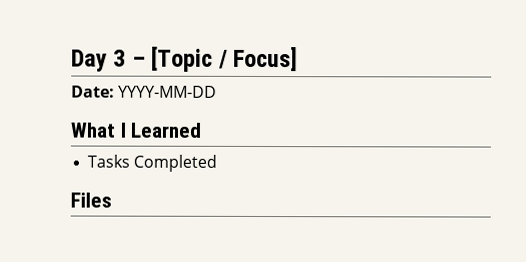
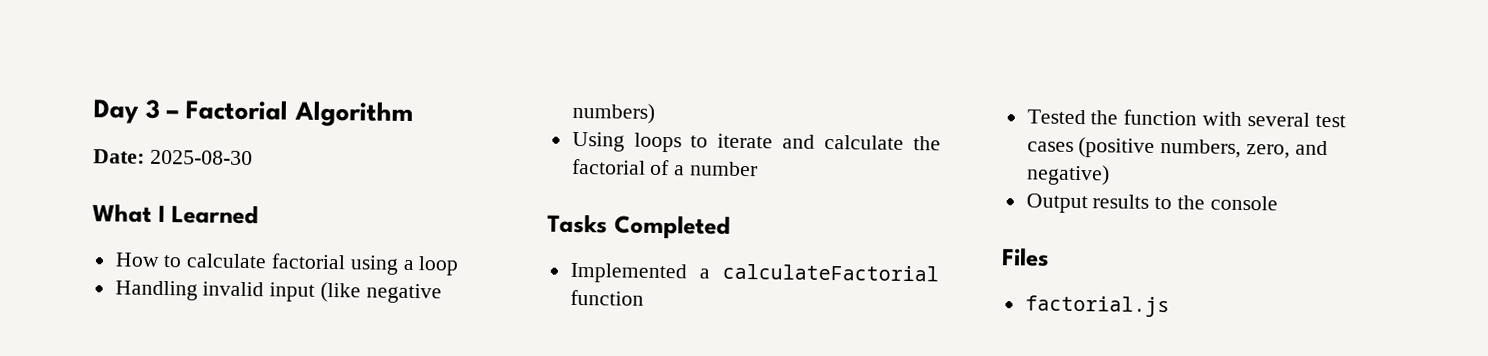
[151,46,299,72] [Topic / Focus] -> [185,99,413,128] Factorial Algorithm
[118,85,218,98] YYYY-MM-DD -> [149,149,253,166] 2025-08-30
[87,154,218,172] Tasks Completed -> [114,252,460,276] [114,280,442,304] [571,102,655,124] [571,131,941,153] [571,158,759,177] [547,214,731,240] [569,262,939,284] [569,289,644,306] [1026,109,1346,128] [1026,137,1328,159] [1025,164,1110,186] [1025,193,1278,214] How to calculate factorial using a loop // Handling invalid input (like negative numbers) // Using loops to iterate and calculate the factorial of a number // Tasks Completed // Implemented a calculateFactorial function // Tested the function with several test cases (positive numbers, zero, and negative) // Output results to the console
(112, 200) none -> [1024,295,1170,318] // factorial.js

